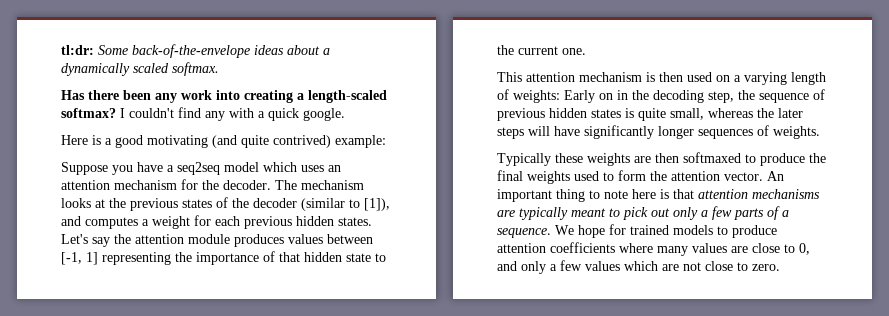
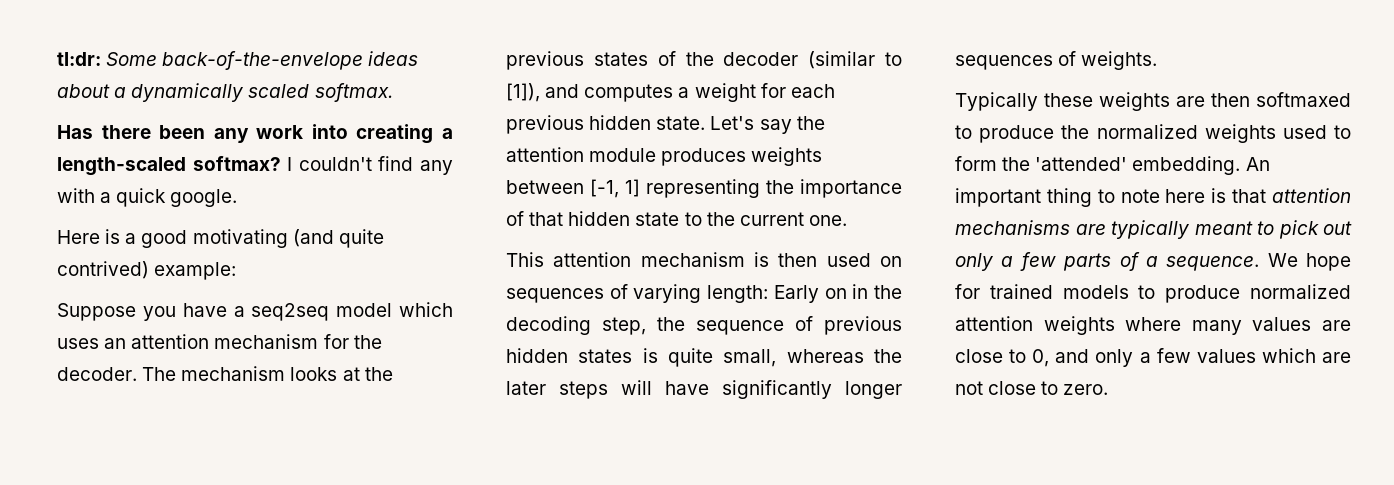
[338,217,372,226] states. -> [656,116,706,130] state.
[288,234,323,244] values -> [751,147,823,166] weights
[734,72,826,85] [497,89,560,103] a varying length of weights: -> [506,284,769,303] sequences of varying length:
[497,170,523,181] final -> [1096,124,1198,139] normalized
[671,171,763,181] attention vector. -> [1035,156,1241,175] 'attended' embedding.
[497,242,615,253] attention coefficients -> [1250,284,1351,299] [955,316,1115,335] normalized attention weights

